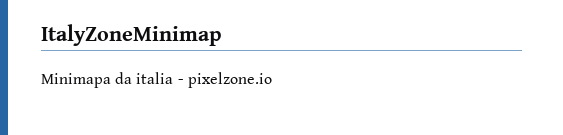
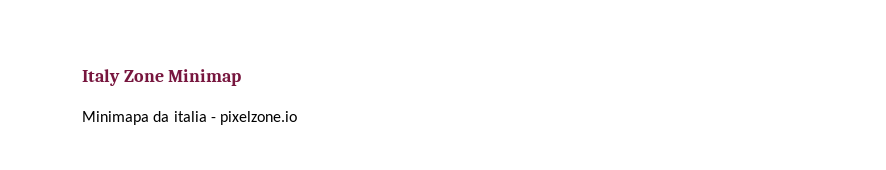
[41,24,222,46] ItalyZoneMinimap -> [82,69,242,86] Italy Zone Minimap

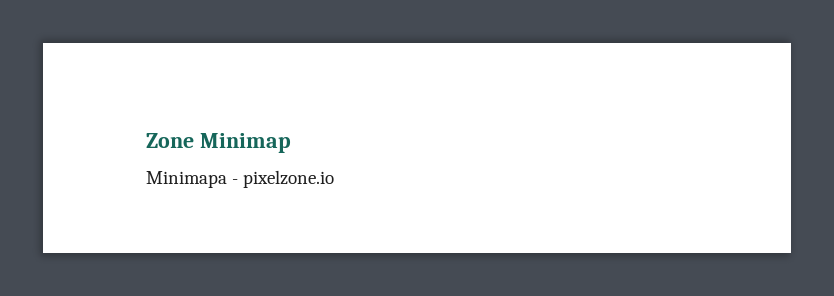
[82,69,120,86] Italy -> (146, 140) none
[153,111,207,122] da italia -> (227, 179) none

